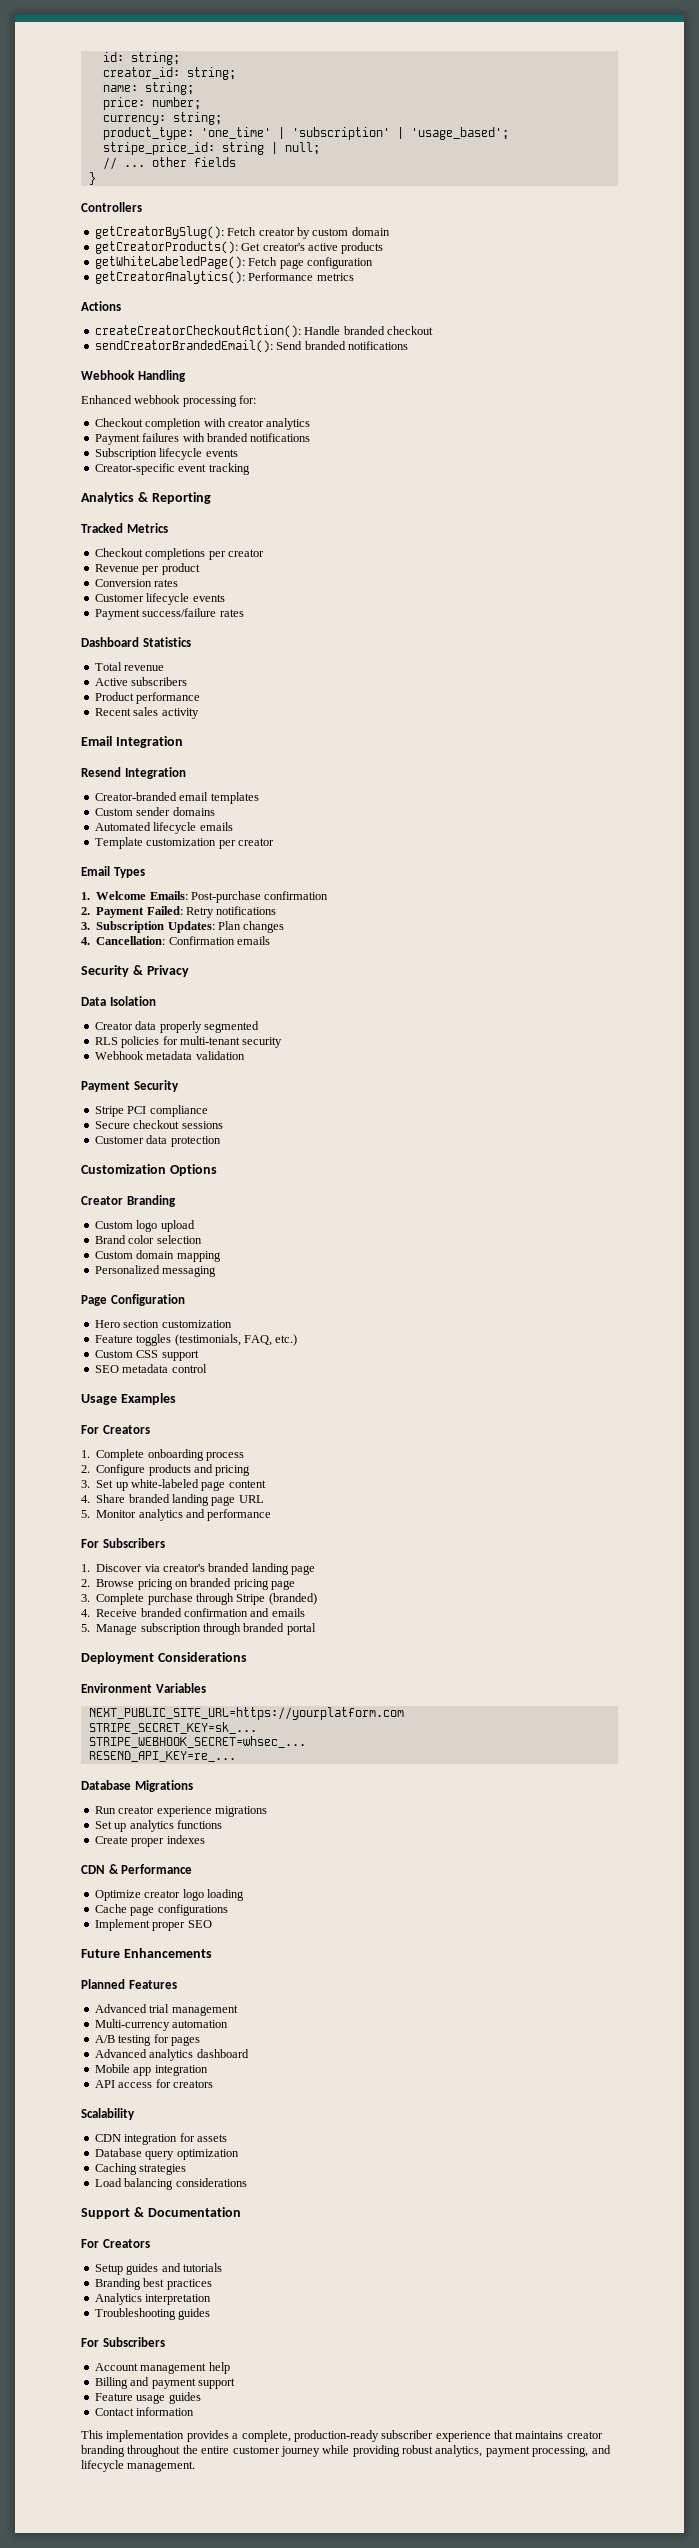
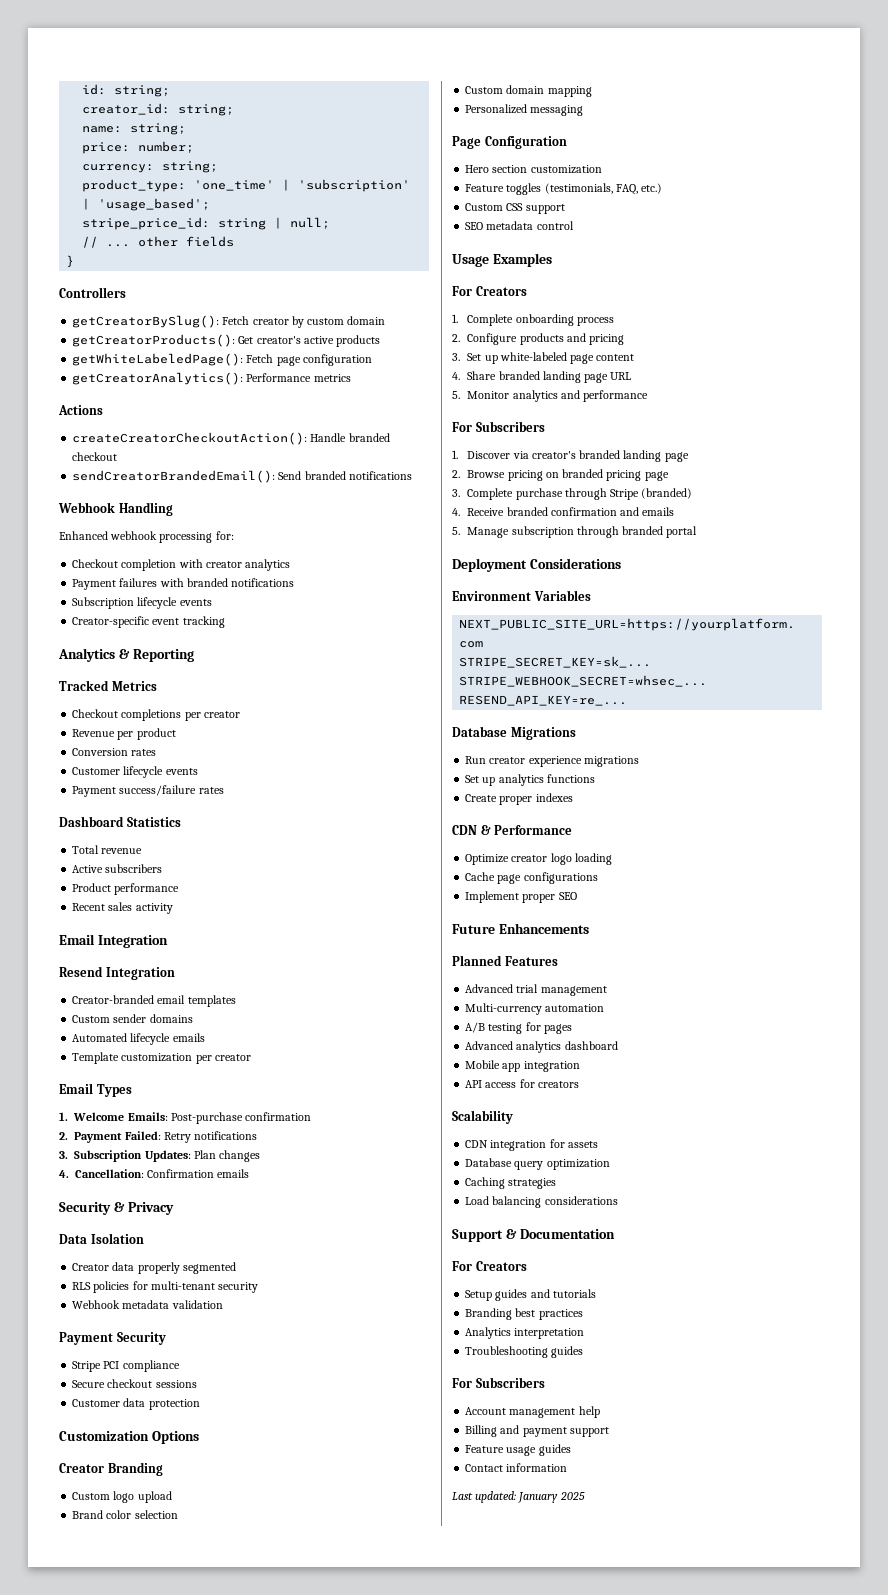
[81,2430,603,2442] [81,2445,611,2457] [81,2460,196,2472] This implementation provides a complete, production-ready subscriber experience that maintains creator branding throughout the entire customer journey while providing robust analytics, payment processing, and lifecycle management. -> [452,1491,585,1503] Last updated: January 2025

